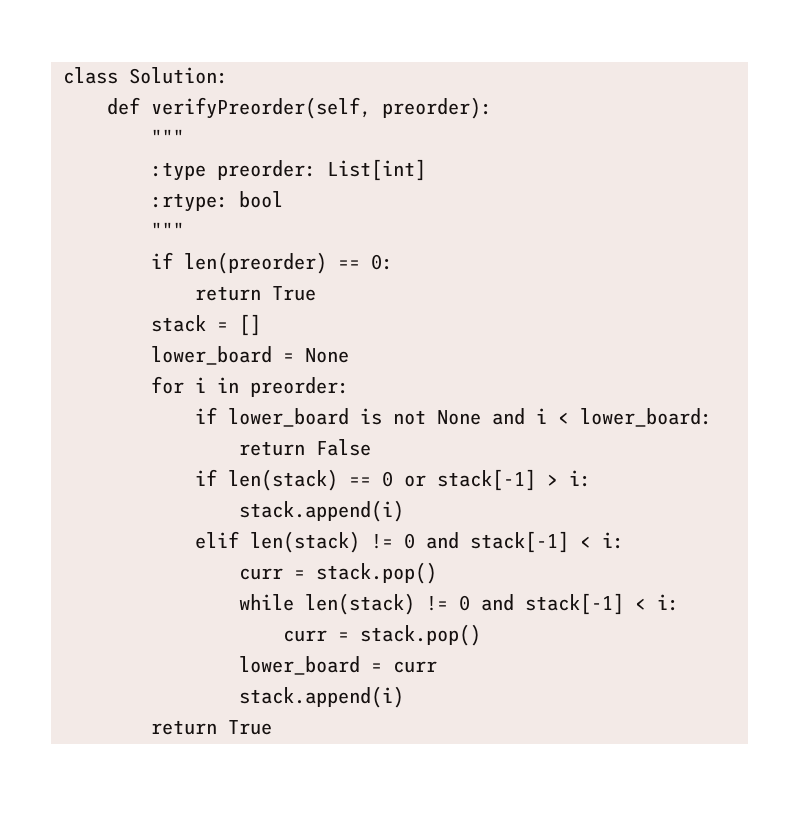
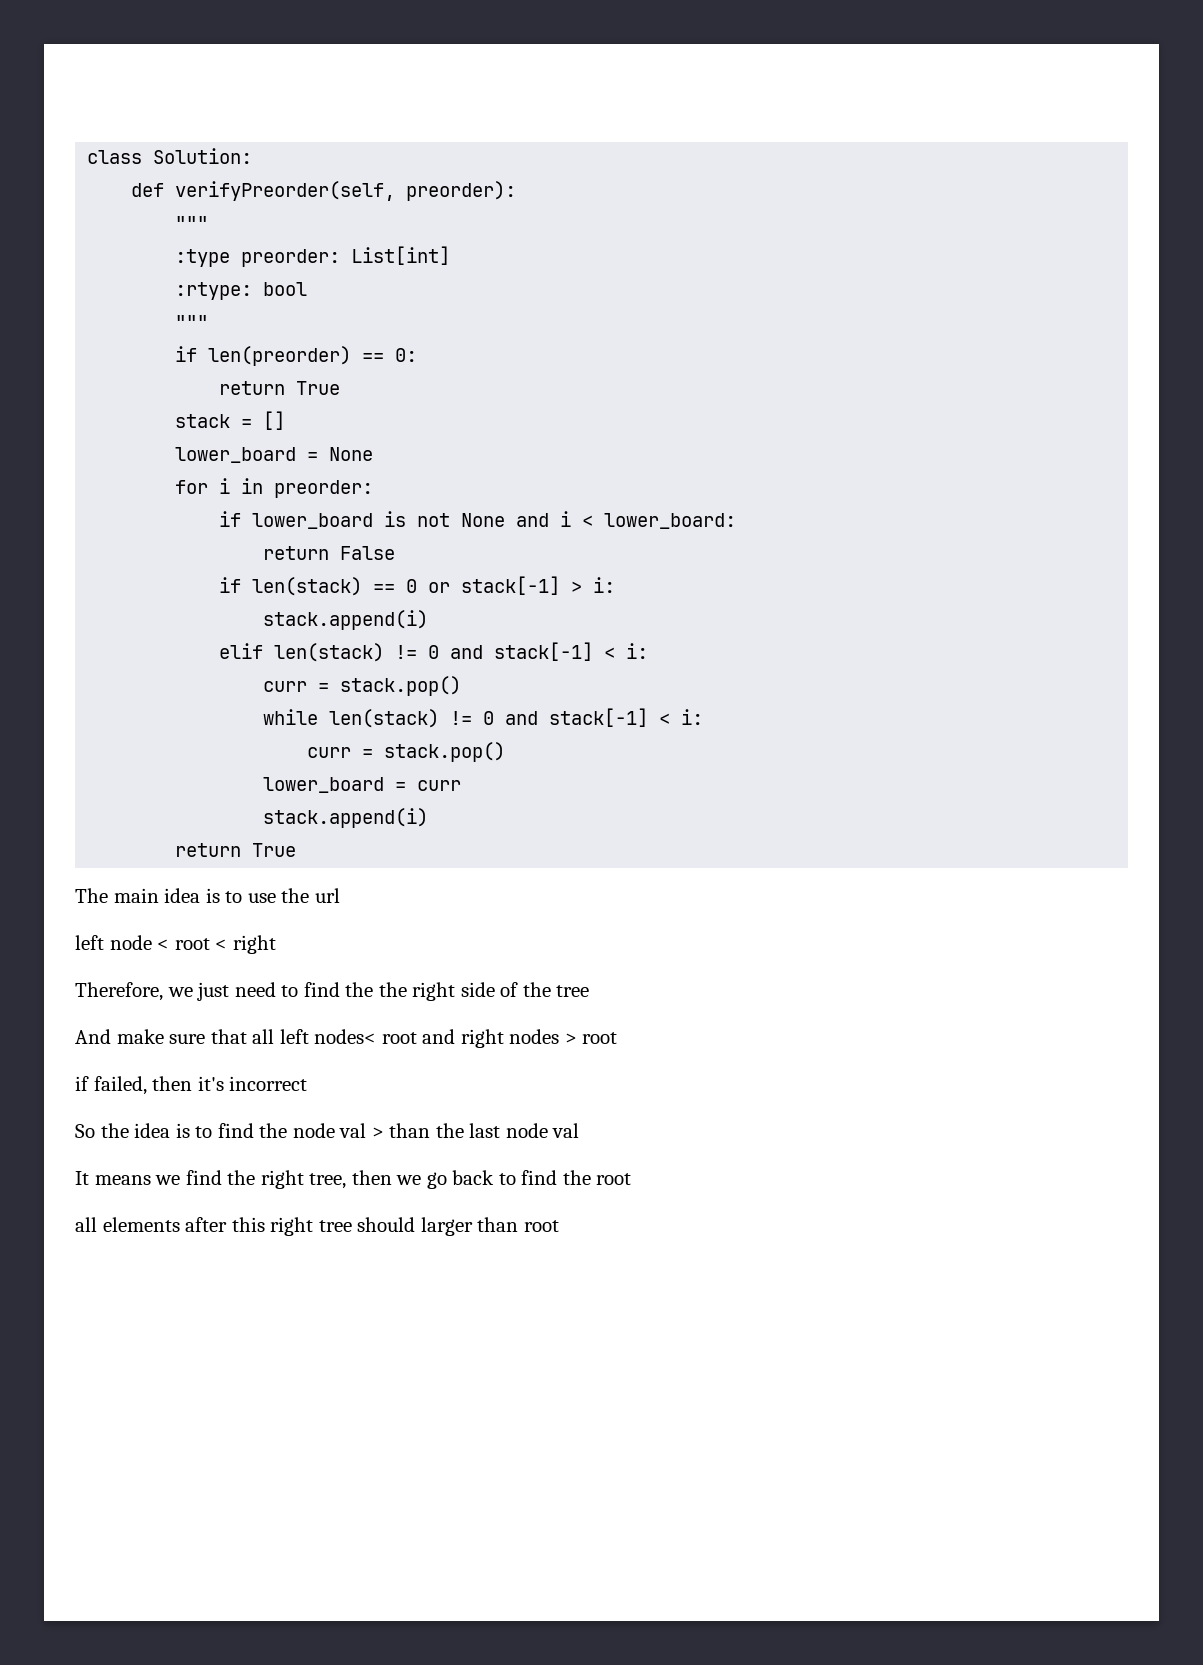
(273, 727) none -> [75,888,340,903] [75,935,276,954] [75,982,590,1001] [75,1029,618,1048] [75,1076,308,1095] [75,1123,580,1138] [75,1170,632,1189] [75,1217,559,1236] // The main idea is to use the url // left node < root < right // Therefore, we just need to find the the right side of the tree // And make sure that all left nodes< root and right nodes > root // if failed, then it's incorrect // So the idea is to find the node val > than the last node val // It means we find the right tree, then we go back to find the root // all elements after this right tree should larger than root

